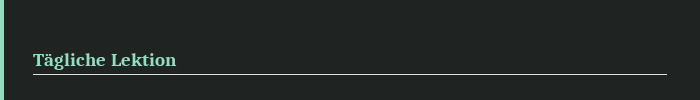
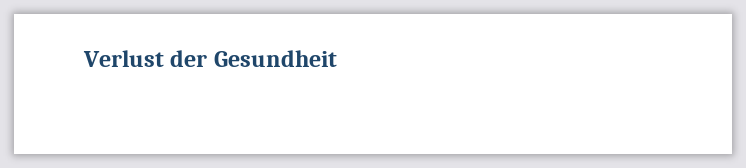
[33,53,178,70] Tägliche Lektion -> [83,50,337,67] Verlust der Gesundheit

